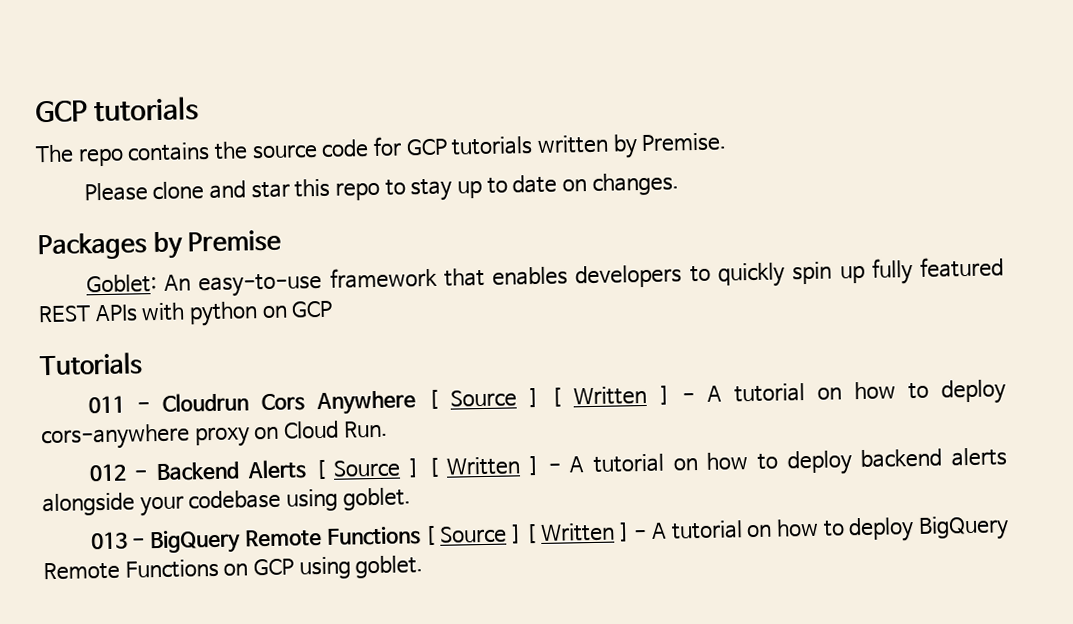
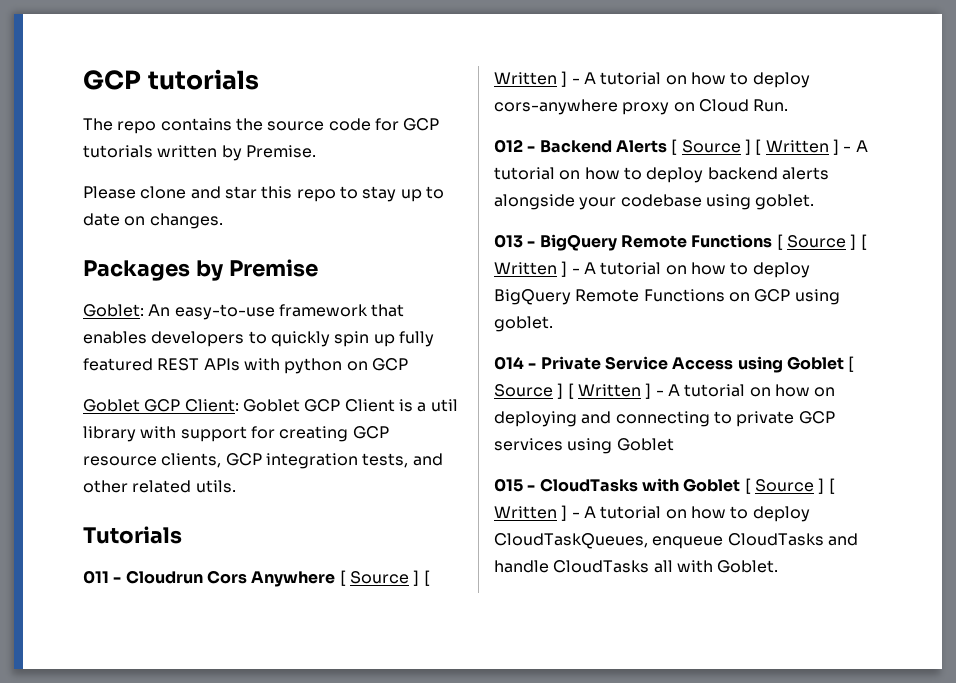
(334, 309) none -> [83,399,458,412] [83,426,389,442] [83,453,443,469] [83,480,236,493] // Goblet GCP Client: Goblet GCP Client is a util library with support for creating GCP resource clients, GCP integration tests, and other related utils.
(424, 567) none -> [494,356,855,373] [494,383,836,399] [494,411,835,427] [494,438,674,454] [494,478,835,494] [494,505,810,522] [494,533,858,549] [494,560,779,573] // 014 - Private Service Access using Goblet [ Source ] [ Written ] - A tutorial on how on deploying and connecting to private GCP services using Goblet // 015 - CloudTasks with Goblet [ Source ] [ Written ] - A tutorial on how to deploy CloudTaskQueues, enqueue CloudTasks and handle CloudTasks all with Goblet.

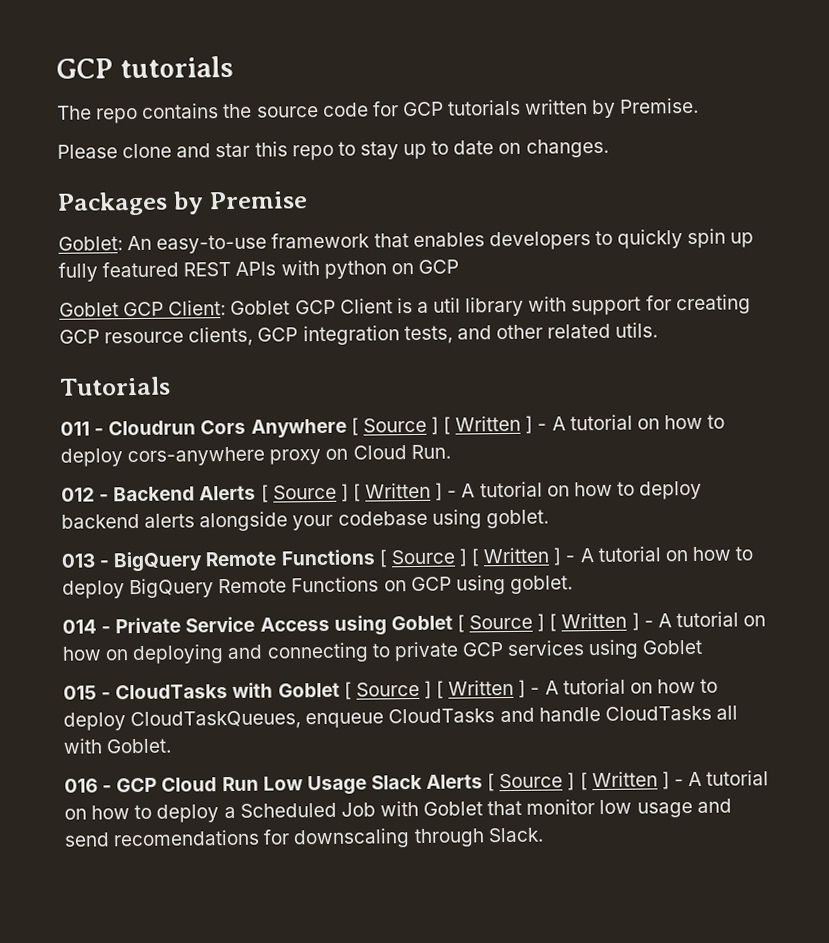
(779, 566) none -> [64,770,770,796] [64,798,732,823] [64,827,544,849] // 016 - GCP Cloud Run Low Usage Slack Alerts [ Source ] [ Written ] - A tutorial on how to deploy a Scheduled Job with Goblet that monitor low usage and send recomendations for downscaling through Slack.

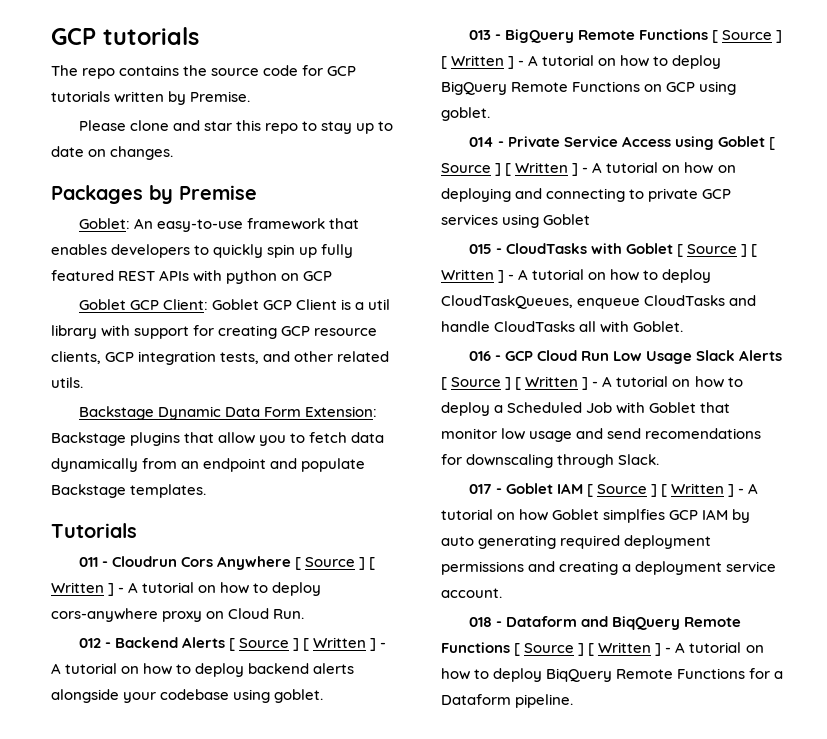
(659, 330) none -> [78,406,378,420] [51,432,385,446] [51,458,366,472] [51,484,207,498] // Backstage Dynamic Data Form Extension: Backstage plugins that allow you to fetch data dynamically from an endpoint and populate Backstage templates.
(544, 835) none -> [468,483,759,497] [441,509,751,523] [441,535,712,549] [441,561,777,575] [441,588,502,598] [468,616,742,630] [441,642,764,656] [441,668,784,682] [441,694,574,708] // 017 - Goblet IAM [ Source ] [ Written ] - A tutorial on how Goblet simplfies GCP IAM by auto generating required deployment permissions and creating a deployment service account. // 018 - Dataform and BiqQuery Remote Functions [ Source ] [ Written ] - A tutorial on how to deploy BiqQuery Remote Functions for a Dataform pipeline.

